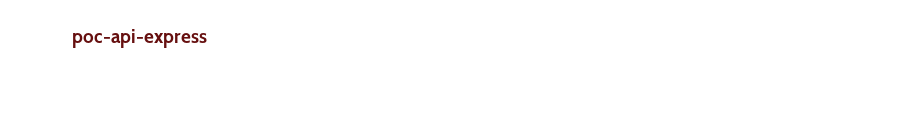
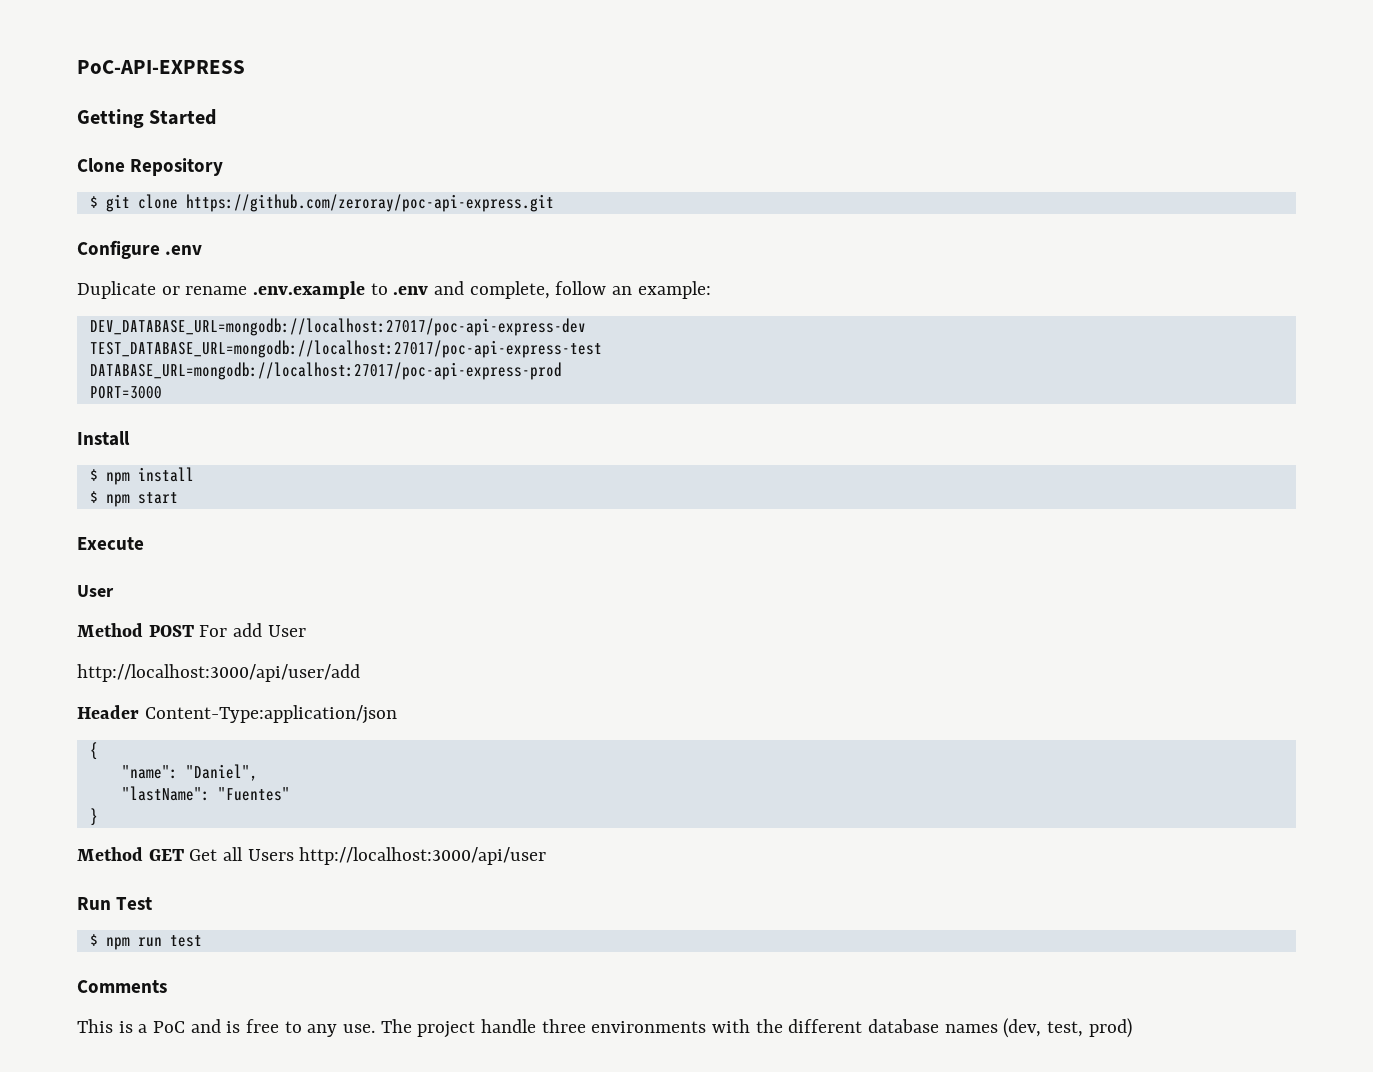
[72,29,207,48] poc-api-express -> [77,60,245,74] [77,109,217,128] [77,158,224,176] [89,194,554,212] [77,240,203,259] [77,281,711,299] [89,318,586,336] [89,340,602,358] [89,362,562,380] [89,386,162,399] [77,431,130,446] [89,467,194,485] [89,491,178,507] [77,537,144,550] [77,585,114,597] [77,623,306,637] [77,664,360,682] [77,705,397,724] [89,742,98,760] [121,764,258,781] [121,786,290,801] [89,808,98,826] [77,847,547,865] [77,897,153,910] [89,934,202,950] [77,980,167,993] [77,1018,1132,1038] PoC-API-EXPRESS // Getting Started // Clone Repository // $ git clone https://github.com/zeroray/poc-api-express.git // Configure .env // Duplicate or rename .env.example to .env and complete, follow an example: // DEV_DATABASE_URL=mongodb://localhost:27017/poc-api-express-dev // TEST_DATABASE_URL=mongodb://localhost:27017/poc-api-express-test // DATABASE_URL=mongodb://localhost:27017/poc-api-express-prod // PORT=3000 // Install // $ npm install // $ npm start // Execute // User // Method POST For add User // http://localhost:3000/api/user/add // Header Content-Type:application/json // { // "name": "Daniel", // "lastName": "Fuentes" // } // Method GET Get all Users http://localhost:3000/api/user // Run Test // $ npm run test // Comments // This is a PoC and is free to any use. The project handle three environments with the different database names (dev, test, prod)

